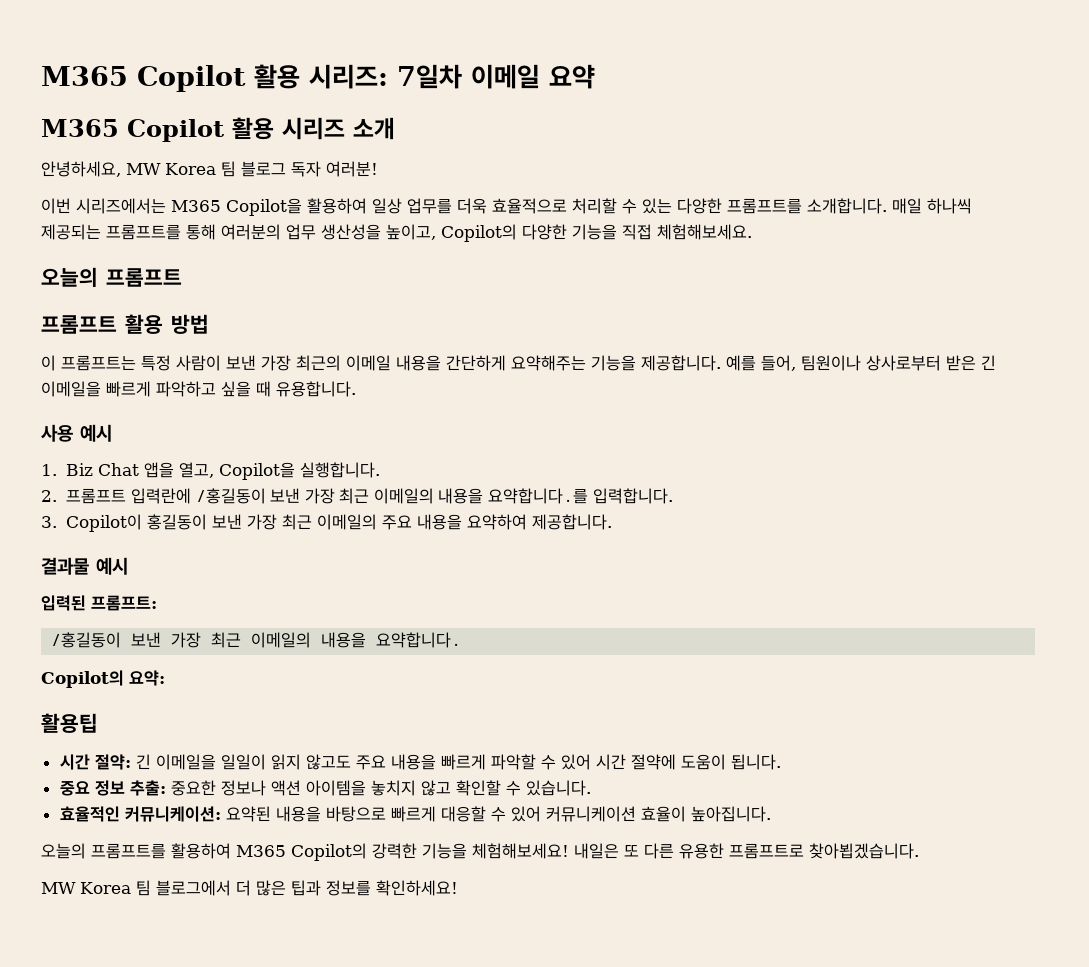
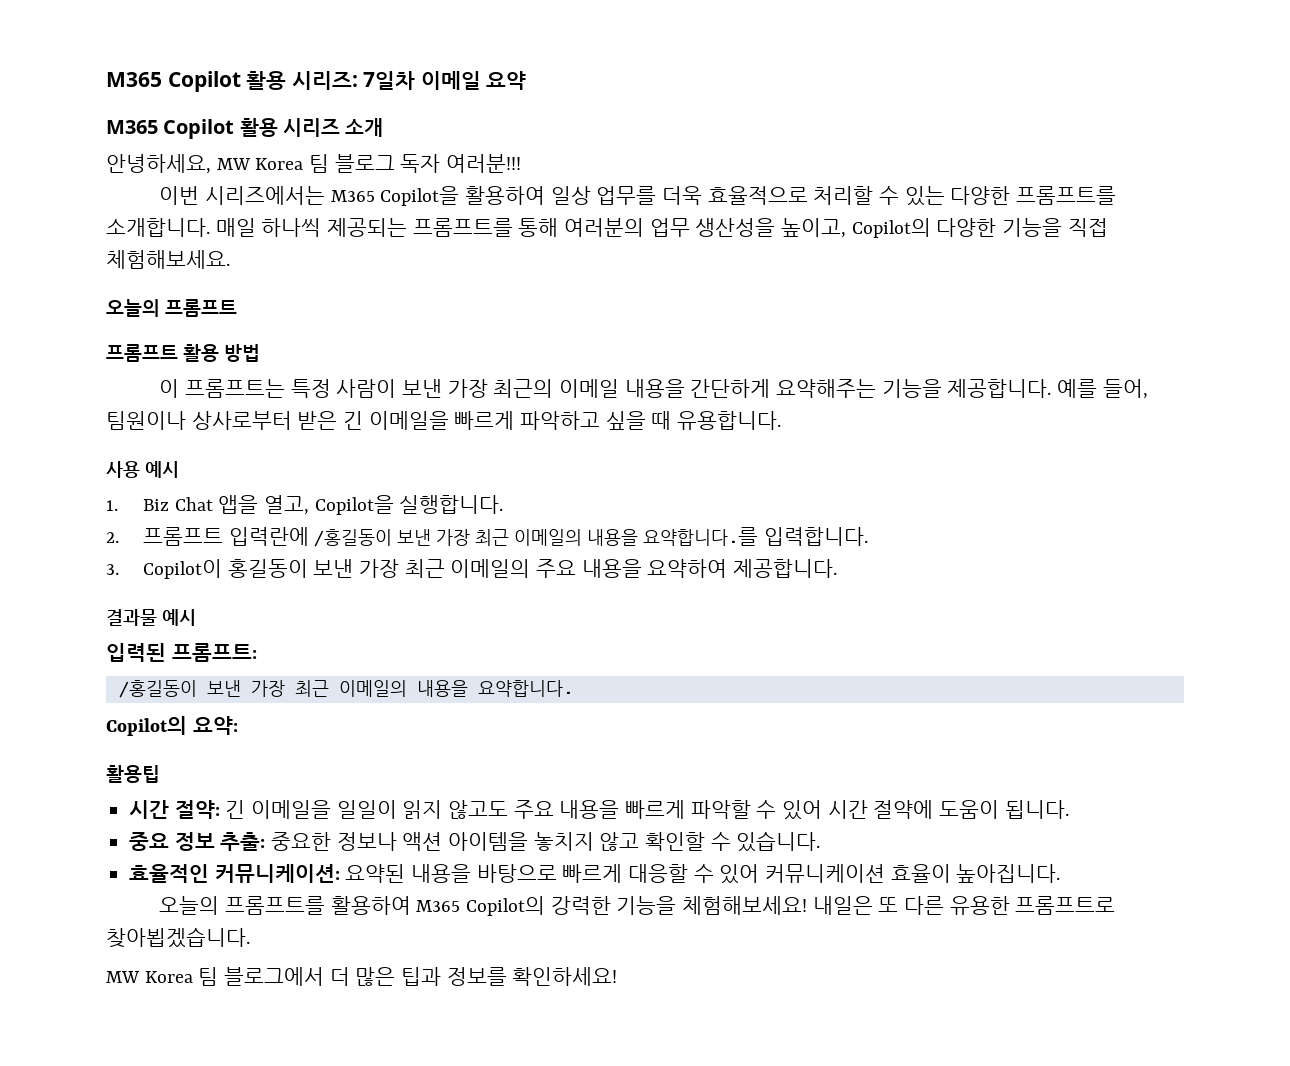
[326,161,378,177] 여러분! -> [446,154,522,173] 여러분!!!

